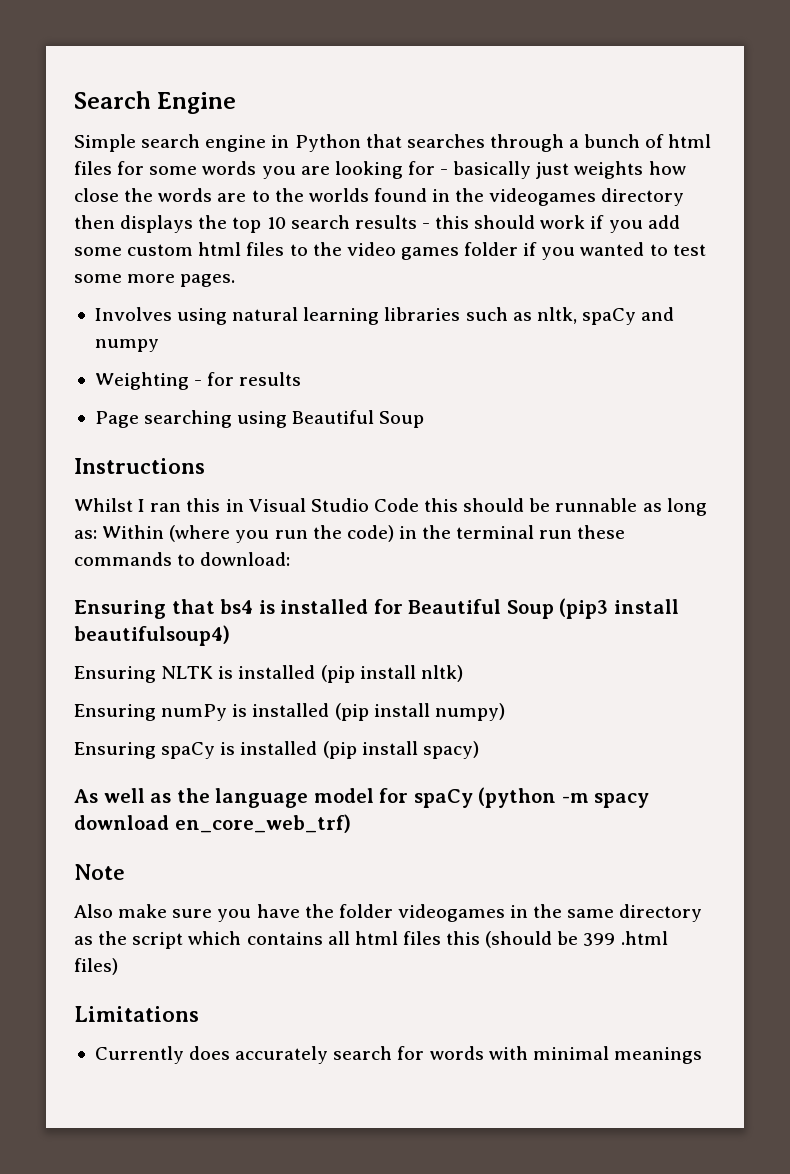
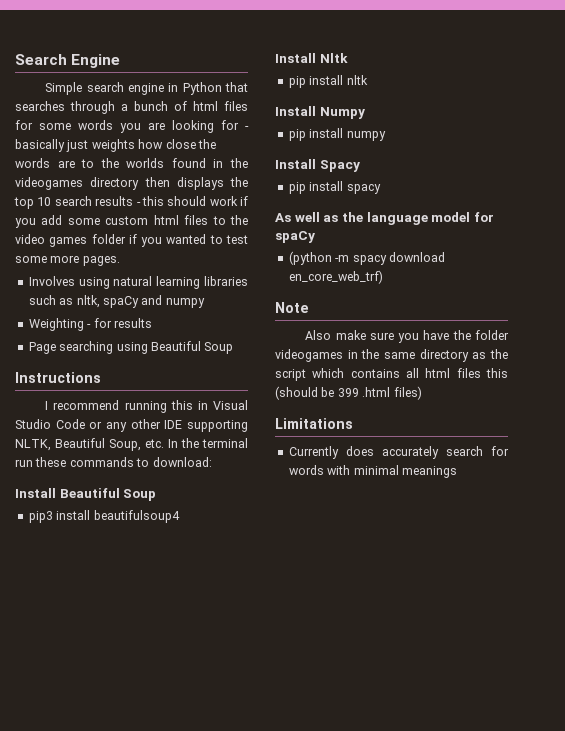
[74,498,182,512] Whilst I ran -> [45,400,167,413] I recommend running
[424,498,707,516] [74,525,417,543] this should be runnable as long as: Within (where you run the code) in -> [89,419,248,432] [15,438,178,451] or any other IDE supporting NLTK, Beautiful Soup, etc. In
[74,598,679,619] [74,625,230,646] [74,665,463,683] [74,703,505,721] [74,741,479,759] Ensuring that bs4 is installed for Beautiful Soup (pip3 install beautifulsoup4) // Ensuring NLTK is installed (pip install nltk) // Ensuring numPy is installed (pip install numpy) // Ensuring spaCy is installed (pip install spacy) -> [15,488,157,501] [28,510,180,523] [275,53,348,63] [288,75,368,88] [275,106,365,119] [288,128,386,141] [275,159,360,172] [288,181,381,194] Install Beautiful Soup // pip3 install beautifulsoup4 // Install Nltk // pip install nltk // Install Numpy // pip install numpy // Install Spacy // pip install spacy
(473, 798) none -> (315, 237) //

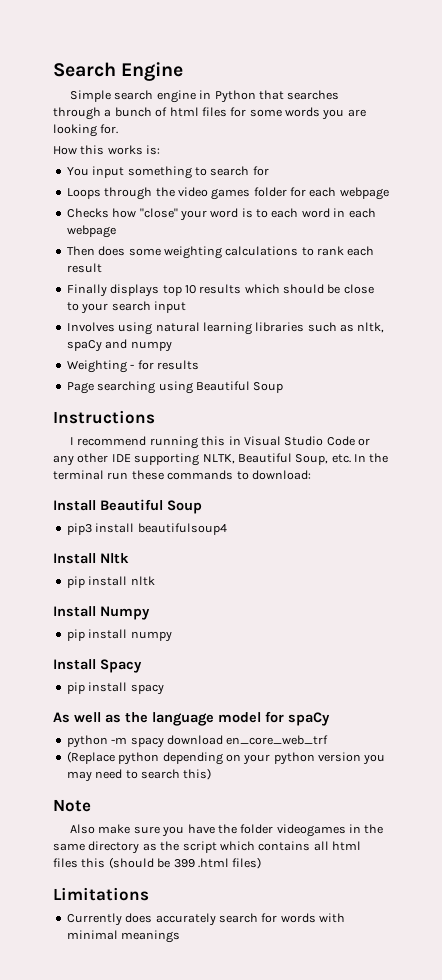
[221,120,249,130] [15,139,216,152] [15,158,249,168] [15,177,248,190] [14,196,248,209] [15,215,248,228] [15,234,248,247] [15,255,120,266] for - basically just weights how close the words are to the worlds found in the videogames directory then displays the top 10 search results - this should work if you add some custom html files to the video games folder if you wanted to test some more pages. -> [100,124,119,134] [53,145,161,155] [66,166,269,179] [66,187,389,200] [66,208,376,221] [66,225,116,238] [66,246,375,259] [66,263,102,273] [66,284,374,297] [66,301,186,314] for. // How this works is: // You input something to search for // Loops through the video games folder for each webpage // Checks how "close" your word is to each word in each webpage // Then does some weighting calculations to rank each result // Finally displays top 10 results which should be close to your search input
[288,251,332,265] (python -> [66,735,108,748] python
[288,270,383,284] en_core_web_trf) -> [226,735,329,745] [66,751,386,765] [66,768,212,782] en_core_web_trf // (Replace python depending on your python version you may need to search this)

